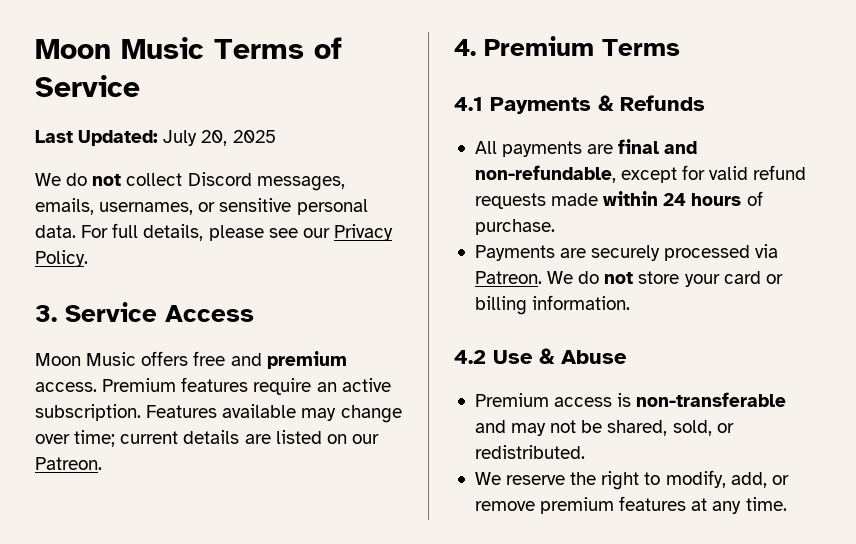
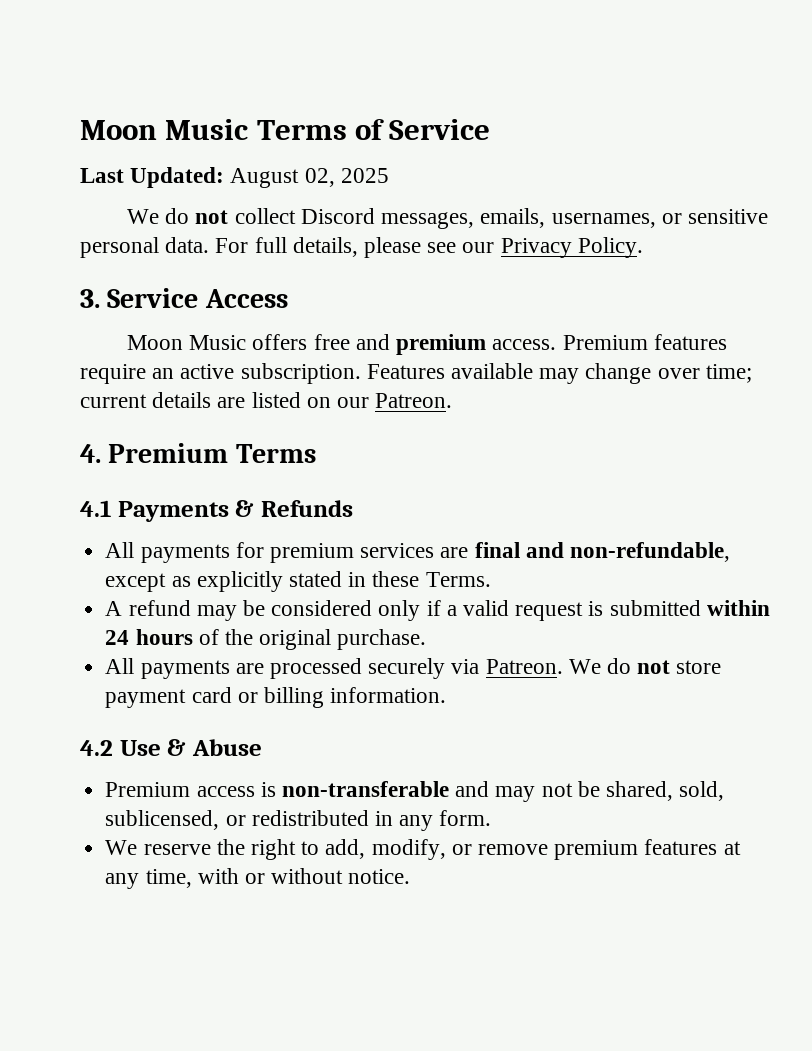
[163,130,228,146] July 20, -> [230,168,335,188] August 02,
(583, 149) none -> [235,542,435,563] for premium services
[682,165,807,180] [474,193,599,209] for valid refund requests made -> [171,571,491,592] [105,600,701,621] as explicitly stated in these Terms. // A refund may be considered only if a valid request is submitted
(763, 198) none -> [224,629,332,650] the original
[474,245,751,261] Payments are securely processed -> [105,658,446,679] All payments are processed securely
[684,274,720,287] your -> [105,689,187,708] payment
[716,423,734,433] [474,445,585,459] or redistributed. -> [105,810,492,831] sublicensed, or redistributed in any form.
[665,470,767,488] modify, add, -> [325,839,446,860] add, modify,
[745,497,787,511] time. -> [145,868,411,888] time, with or without notice.

